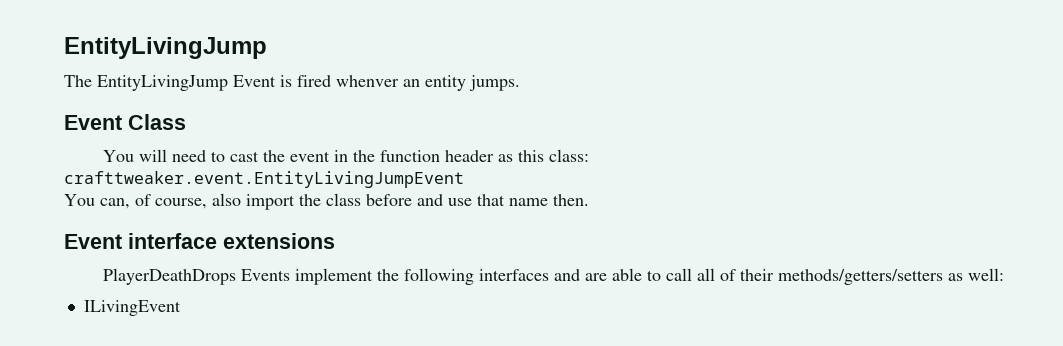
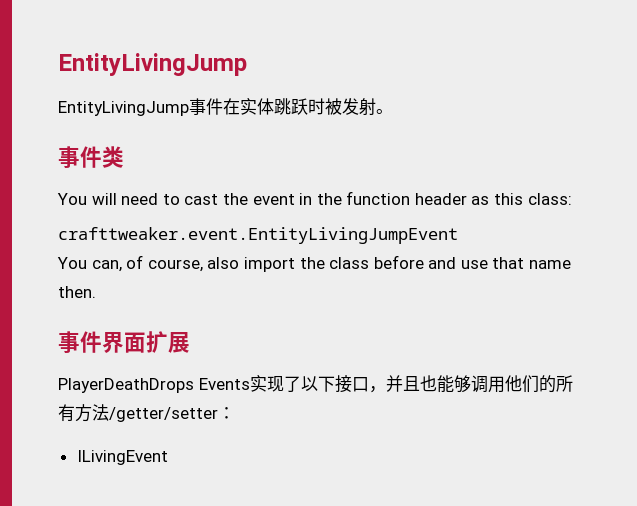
[64,75,520,91] [64,114,186,130] The EntityLivingJump Event is fired whenver an entity jumps. // Event Class -> [58,98,393,116] [58,146,124,168] EntityLivingJump事件在实体跳跃时被发射。 // 事件类
[64,233,335,249] Event interface extensions -> [58,331,190,353] 事件界面扩展
[294,268,1004,285] implement the following interfaces and are able to call all of their methods/getters/setters as well: -> [249,375,573,393] [58,404,235,422] 实现了以下接口，并且也能够调用他们的所有方法/getter/setter：

